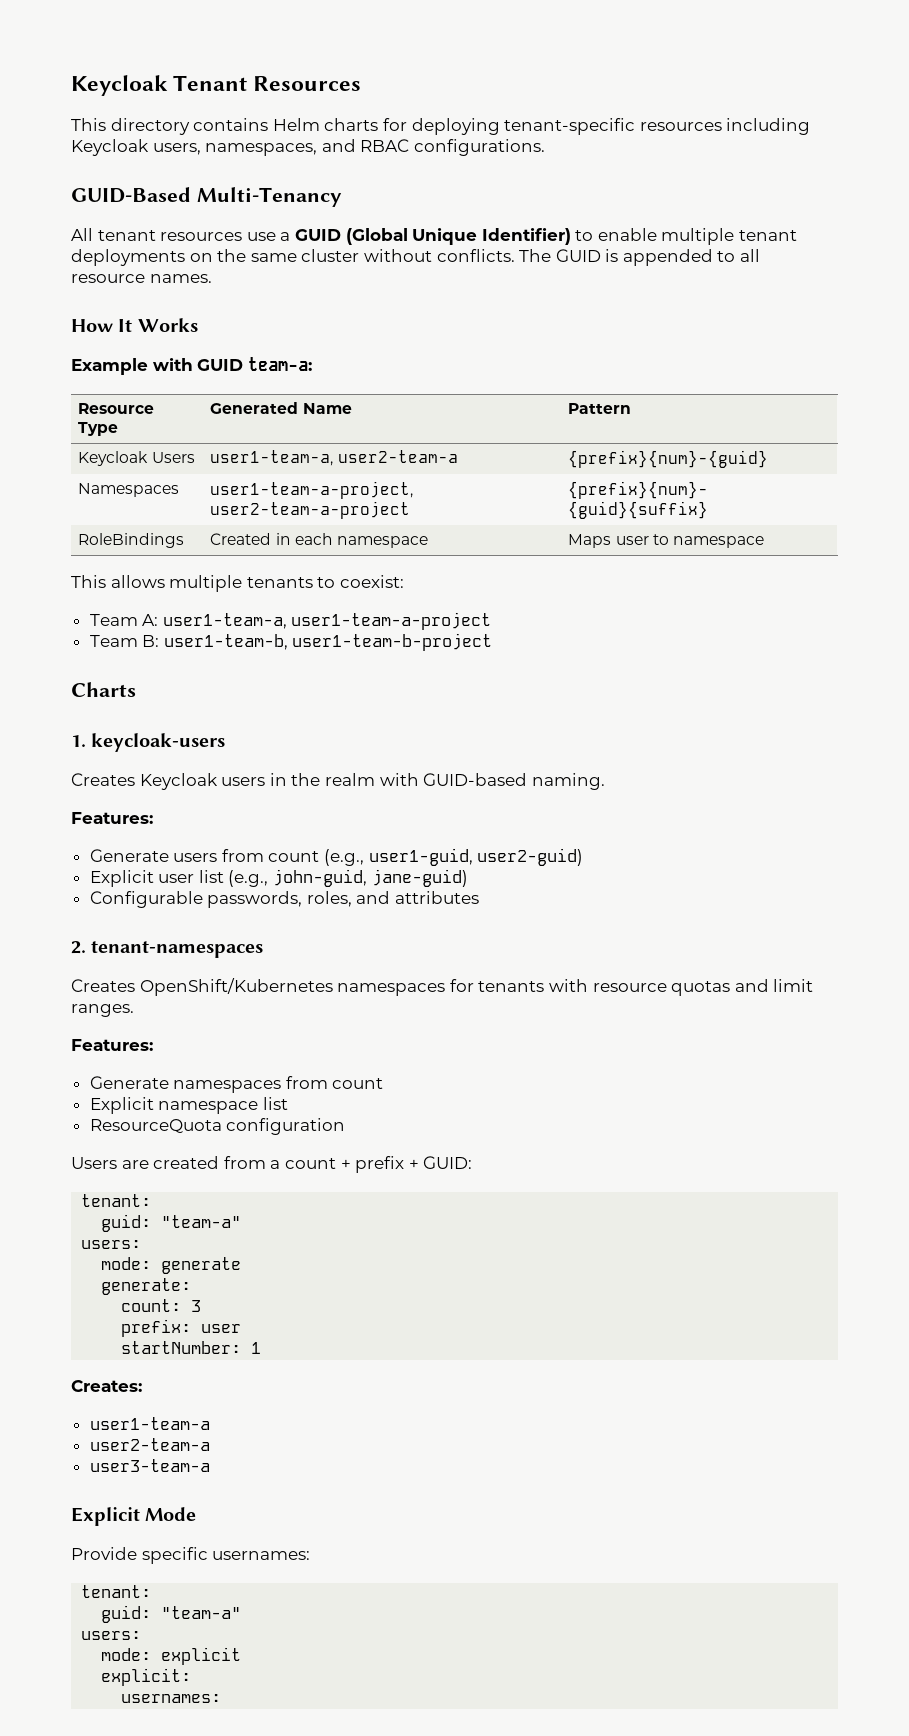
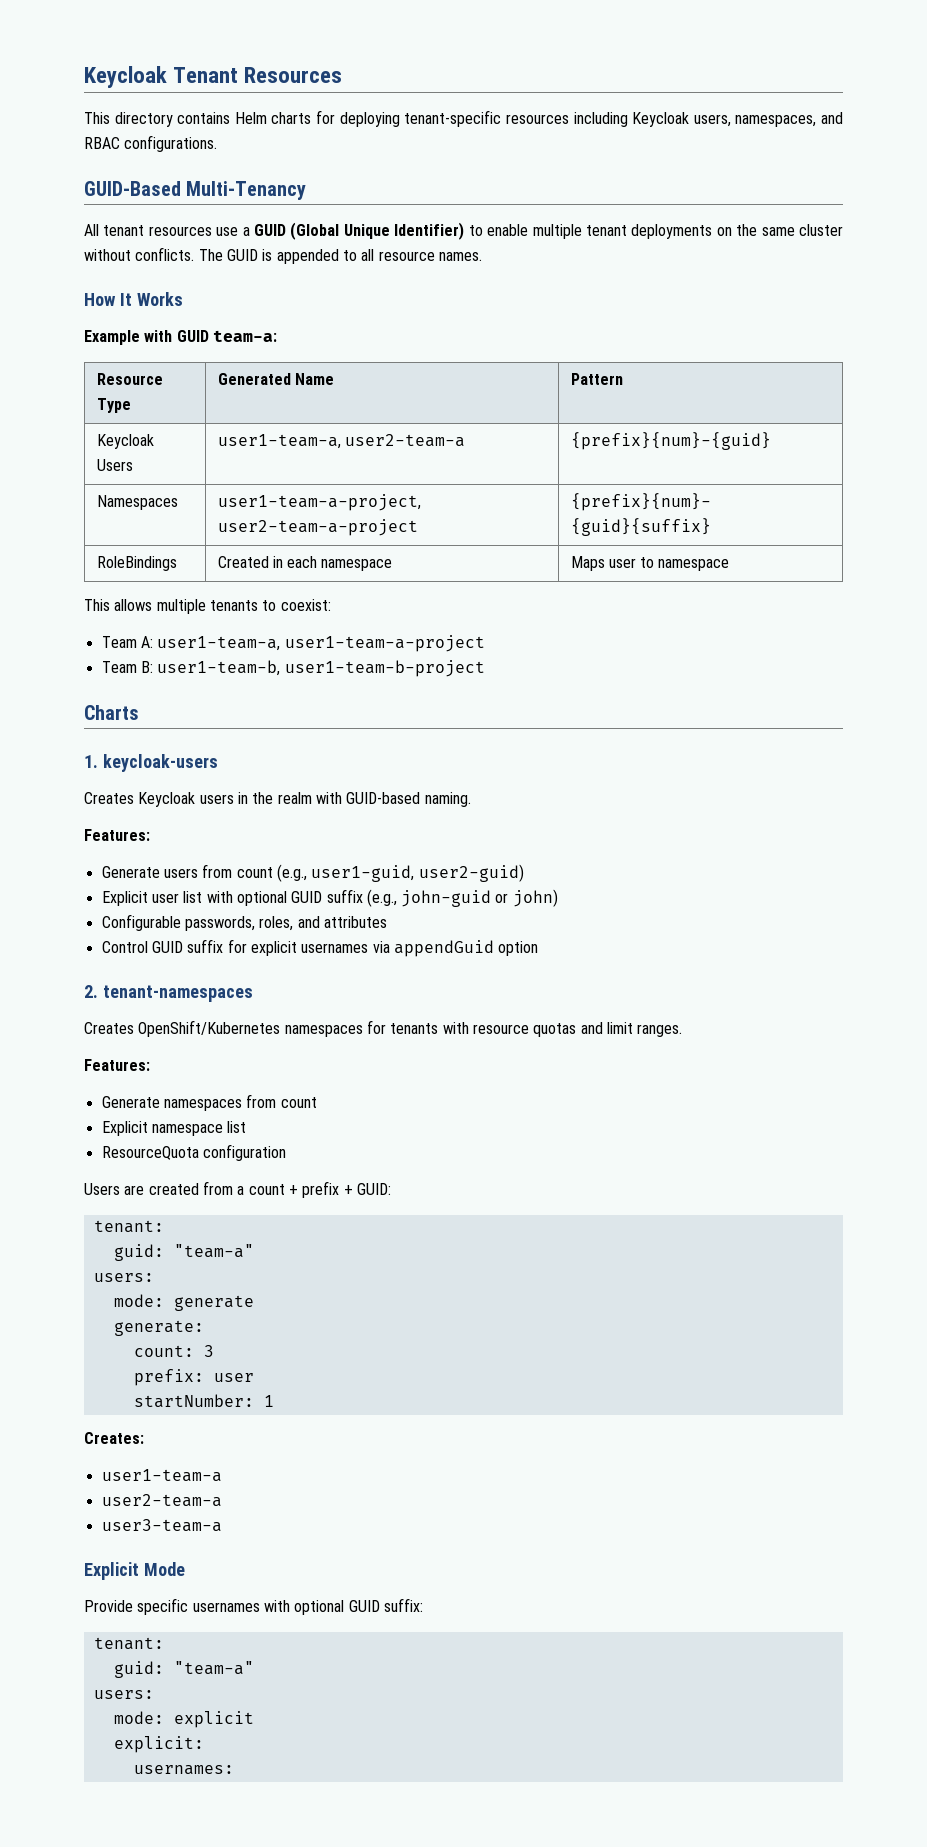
[228,869,468,887] (e.g., john-guid, jane-guid) -> [206,889,558,907] with optional GUID suffix (e.g., john-guid or john)
(480, 897) none -> [101,939,539,957] // Control GUID suffix for explicit usernames via appendGuid option
[212,1551,311,1560] usernames: -> [192,1598,423,1615] usernames with optional GUID suffix:

